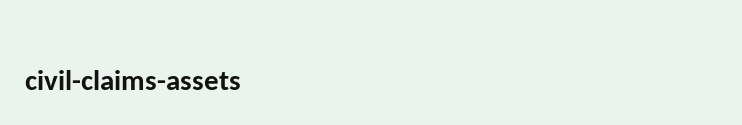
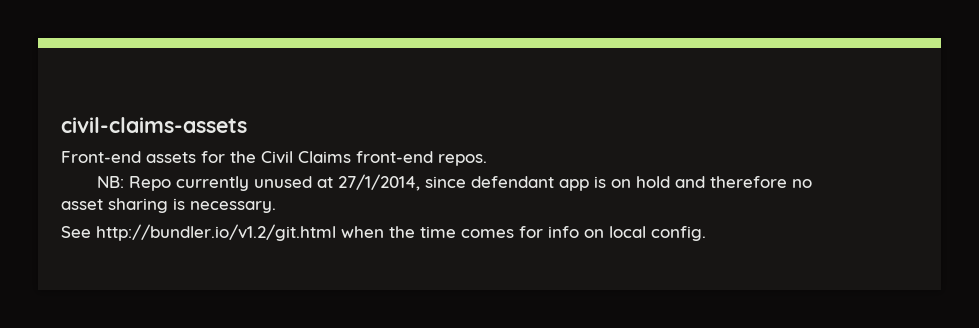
(241, 80) none -> [61,151,487,166] [96,174,812,191] [61,198,276,213] [61,224,706,241] // Front-end assets for the Civil Claims front-end repos. // NB: Repo currently unused at 27/1/2014, since defendant app is on hold and therefore no asset sharing is necessary. // See http://bundler.io/v1.2/git.html when the time comes for info on local config.

